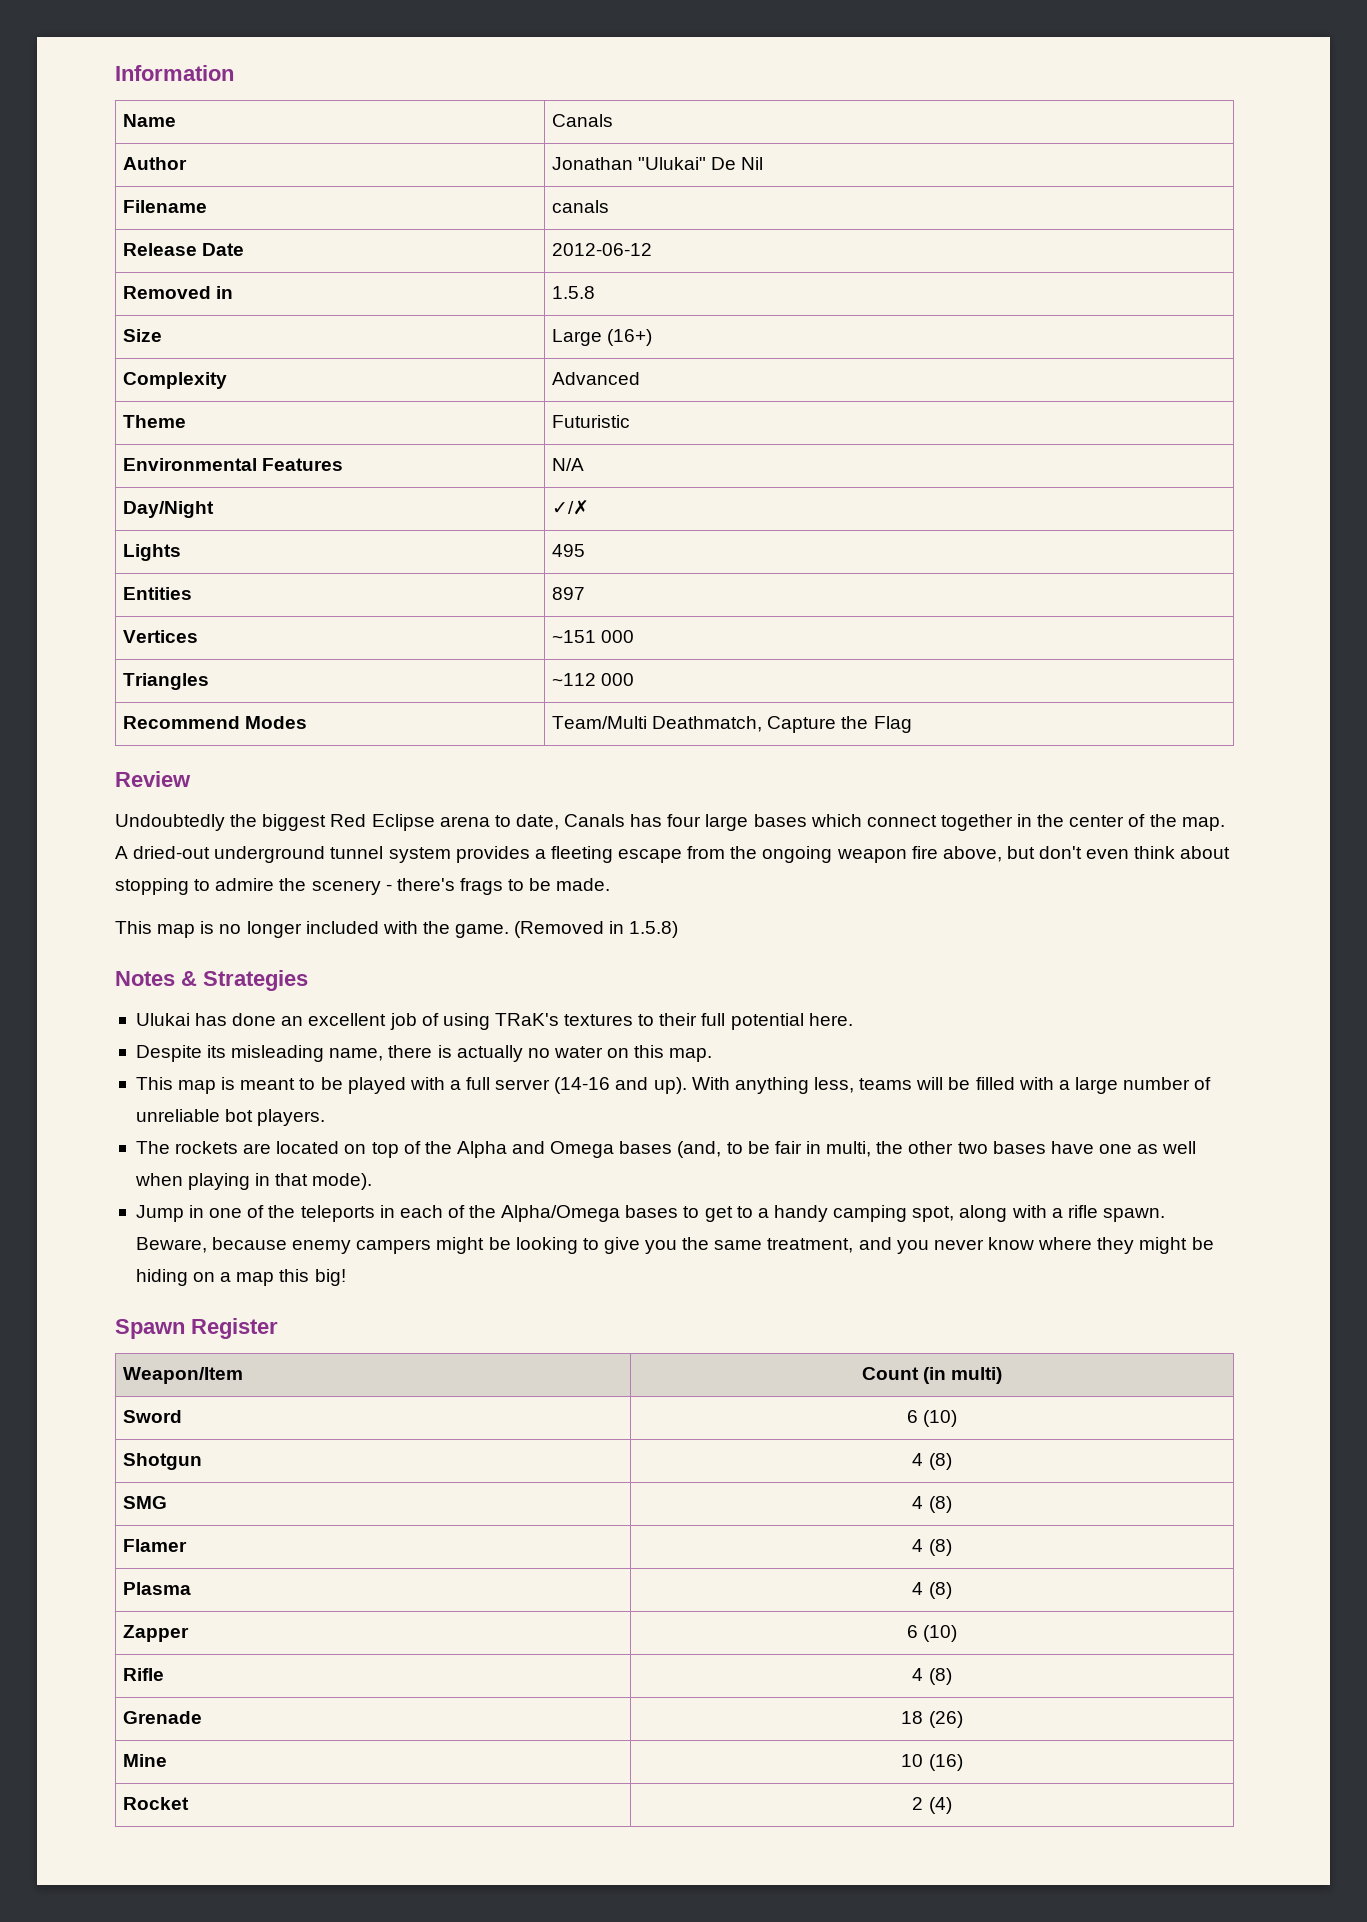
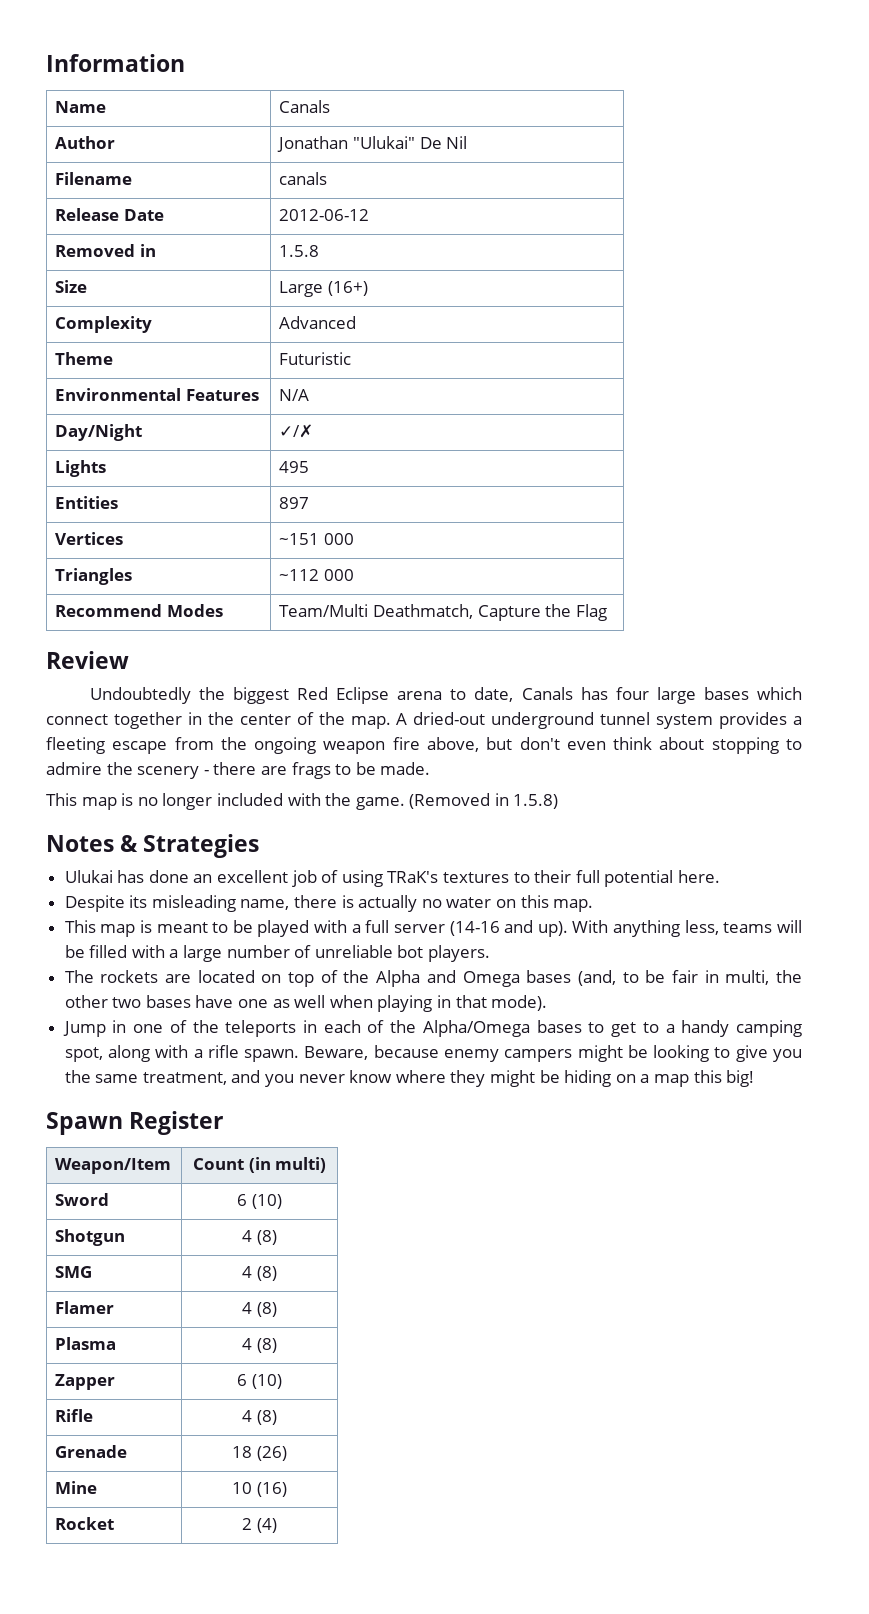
[396,878,455,891] there's -> [213,762,287,775] there are

